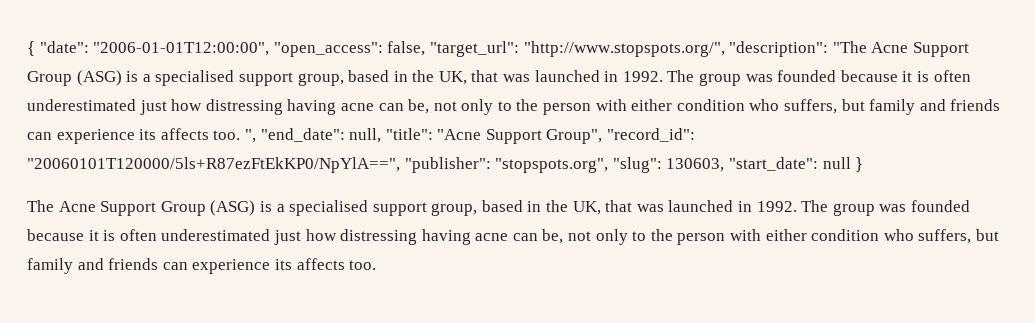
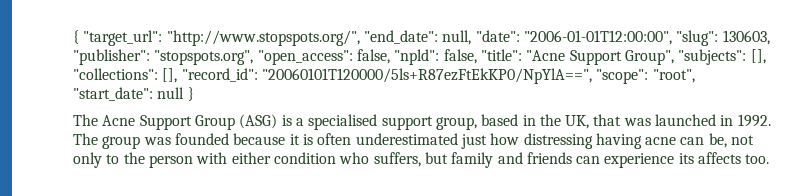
[39,41,969,57] [27,70,971,86] [27,99,1001,115] [27,128,696,144] [27,157,725,173] "date": "2006-01-01T12:00:00", "open_access": false, "target_url": "http://www.stopspots.org/", "description": "The Acne Support Group (ASG) is a specialised support group, based in the UK, that was launched in 1992. The group was founded because it is often underestimated just how distressing having acne can be, not only to the person with either condition who suffers, but family and friends can experience its affects too. ", "end_date": null, "title": "Acne Support Group", "record_id": "20060101T120000/5ls+R87ezFtEkKP0/NpYlA==", "publisher": "stopspots.org", "slug": 130603, -> [83,30,770,46] [73,49,766,65] [73,68,695,84] "target_url": "http://www.stopspots.org/", "end_date": null, "date": "2006-01-01T12:00:00", "slug": 130603, "publisher": "stopspots.org", "open_access": false, "npld": false, "title": "Acne Support Group", "subjects": [], "collections": [], "record_id": "20060101T120000/5ls+R87ezFtEkKP0/NpYlA==", "scope": "root",

